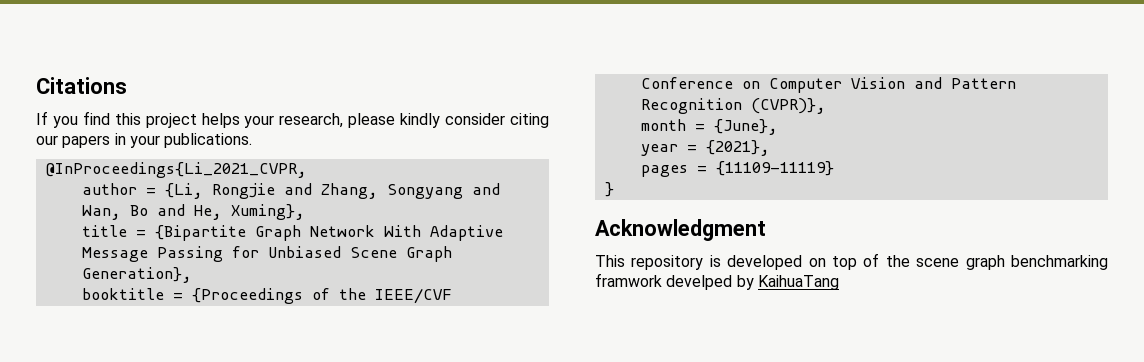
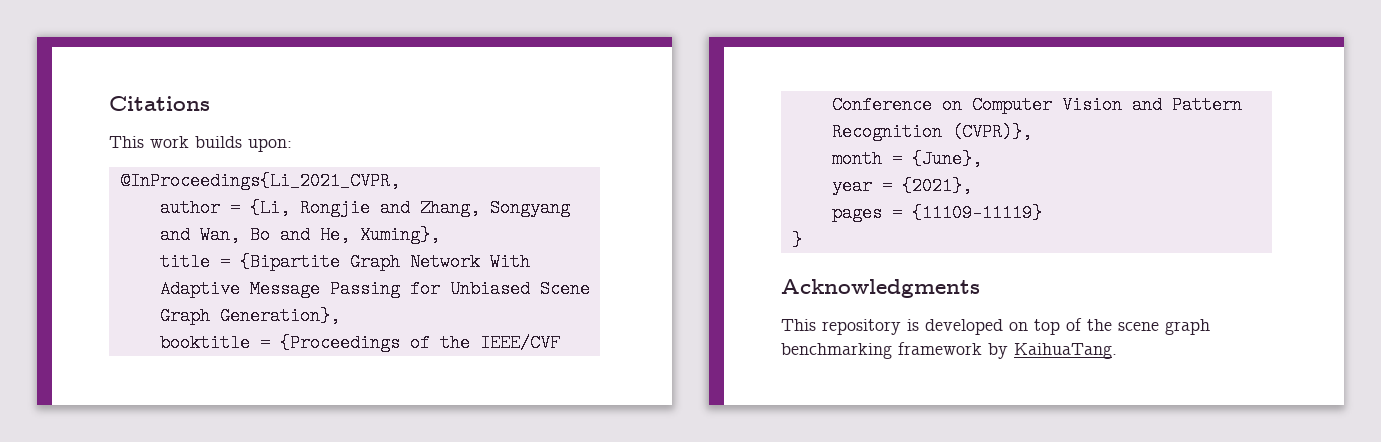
[36,111,550,128] [36,133,253,148] If you find this project helps your research, please kindly consider citing our papers in your publications. -> [109,136,292,152] This work builds upon:
[595,219,766,241] Acknowledgment -> [781,279,980,298] Acknowledgments
[595,273,839,290] framwork develped by KaihuaTang -> [898,342,1117,359] framework by KaihuaTang.

